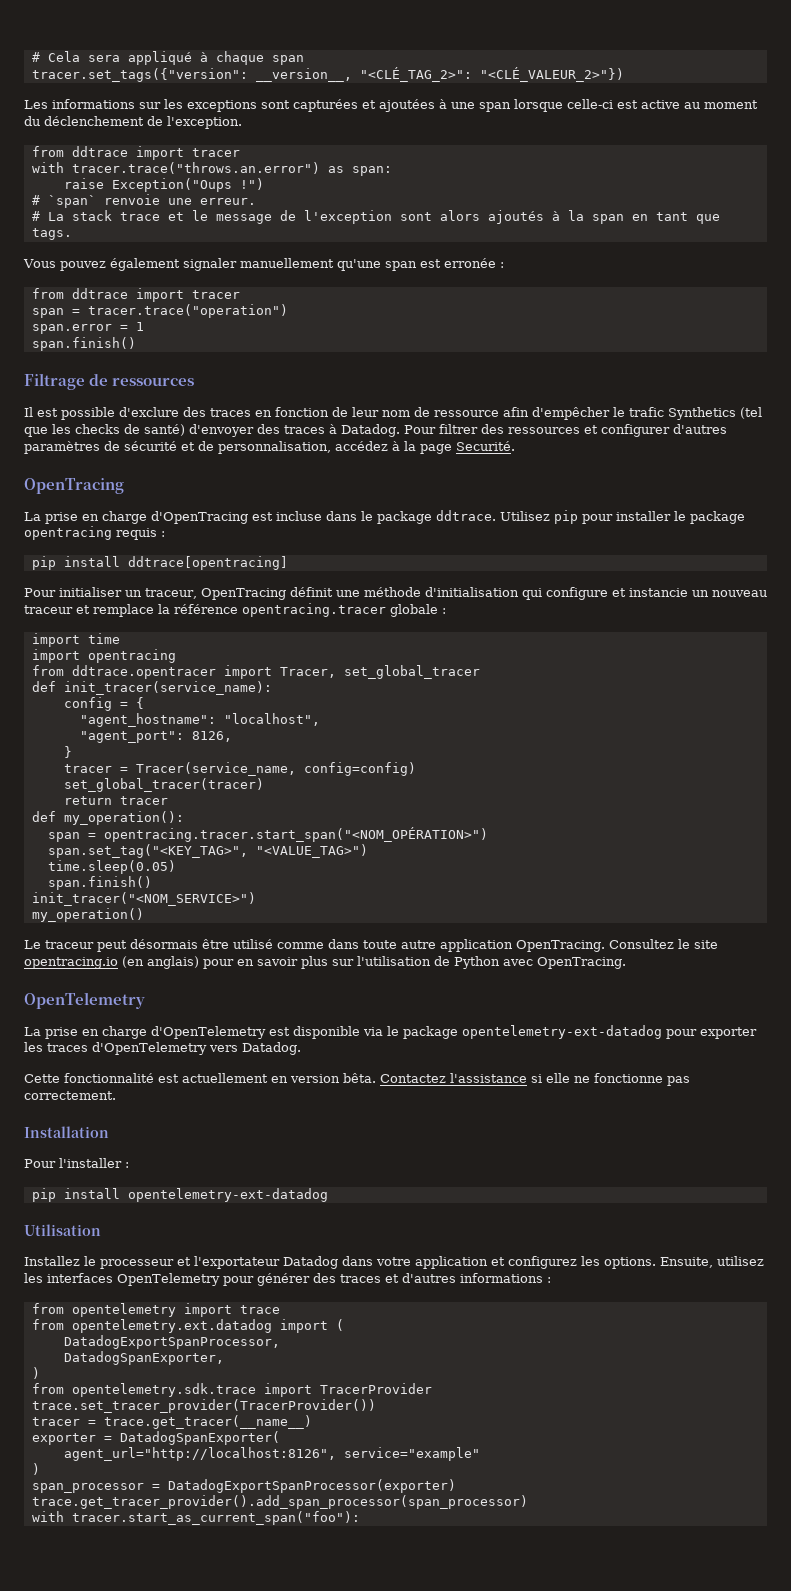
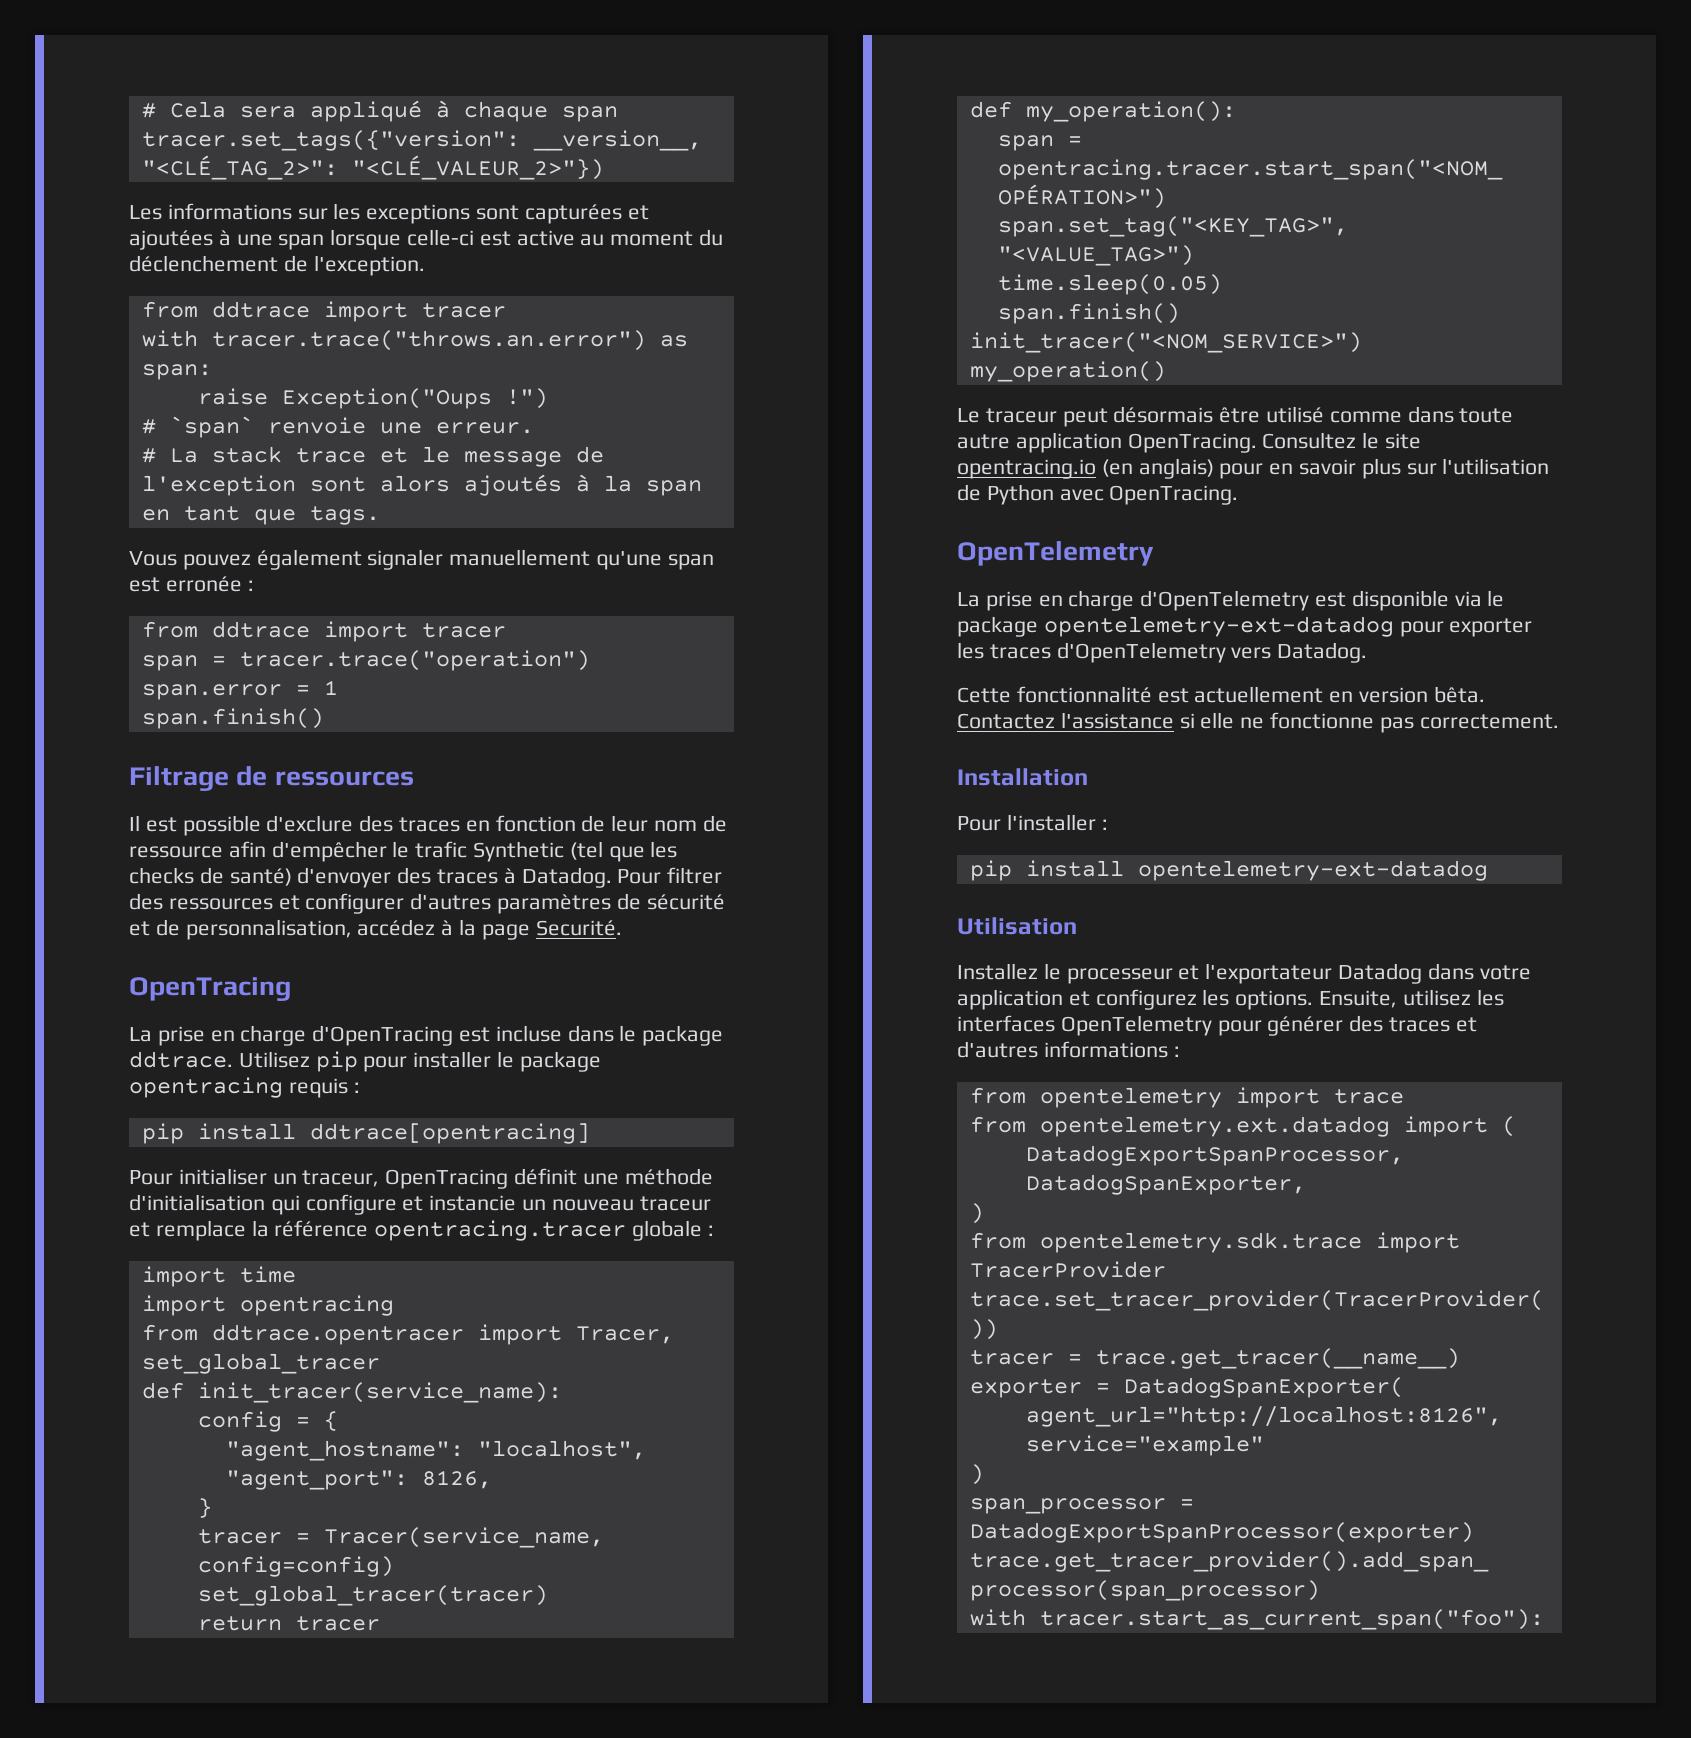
[668,407,736,420] Synthetics -> [473,841,565,862] Synthetic

